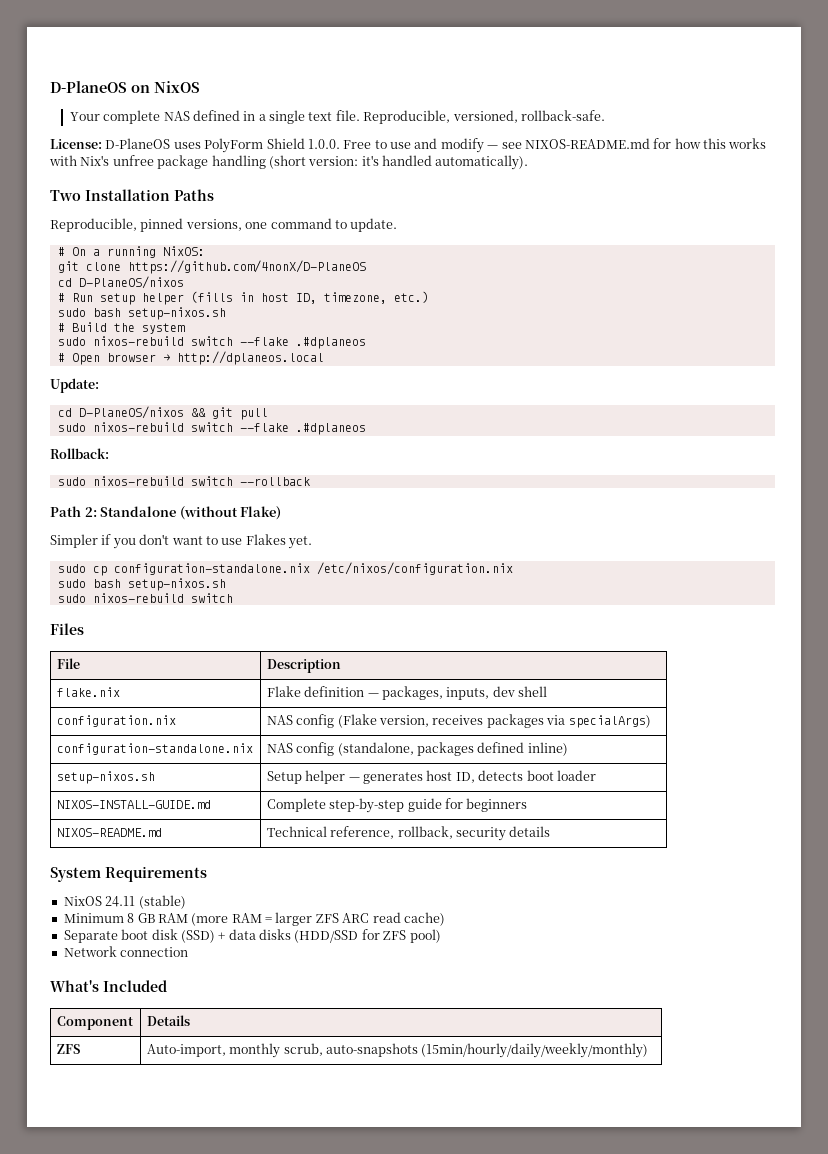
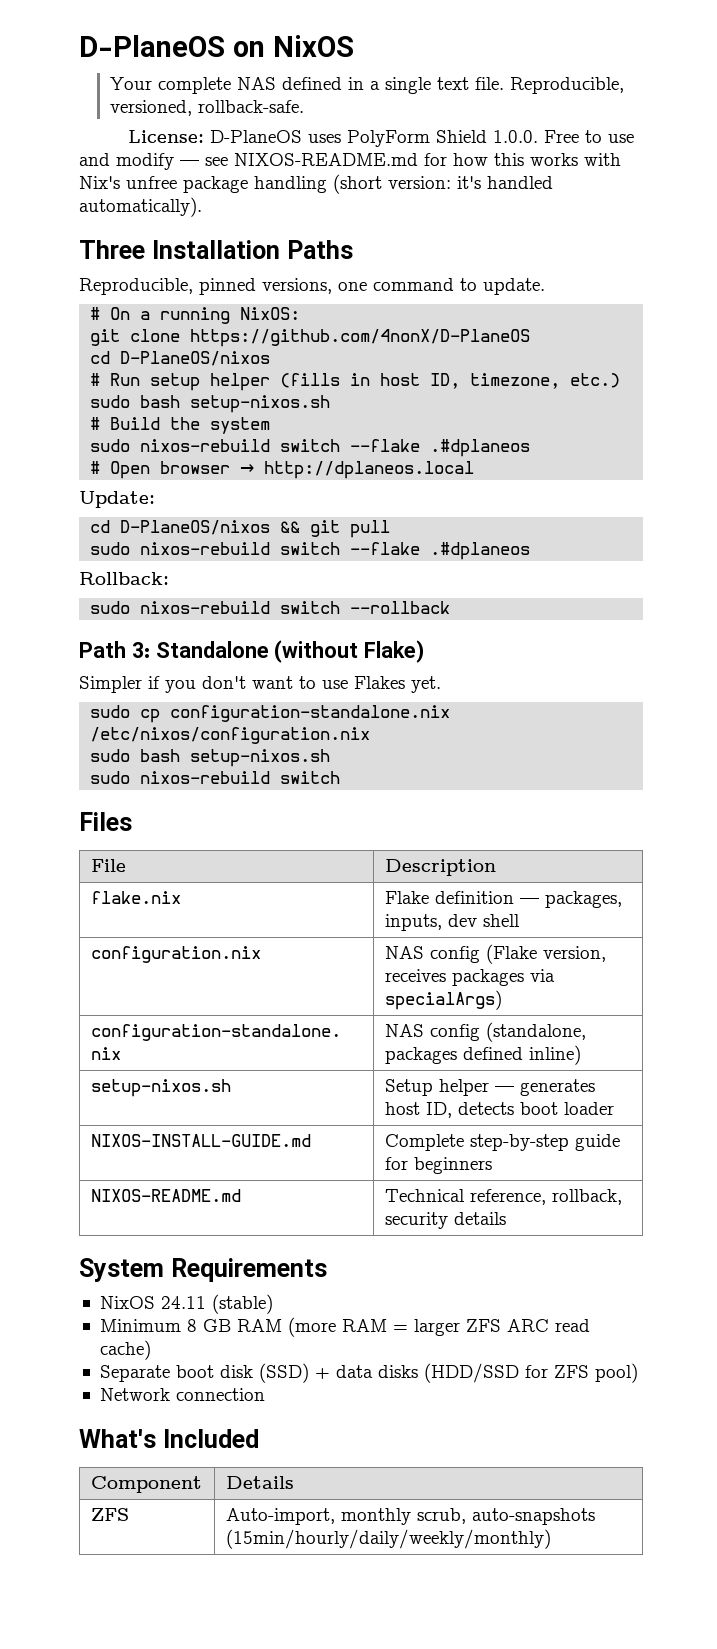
[50,190,81,201] Two -> [79,240,145,259] Three
[84,507,97,517] 2: -> [131,642,150,658] 3:

